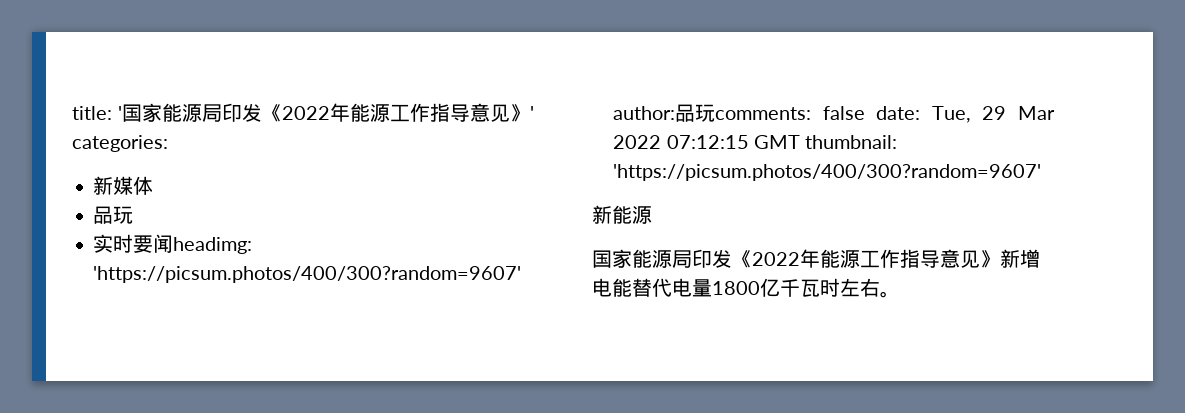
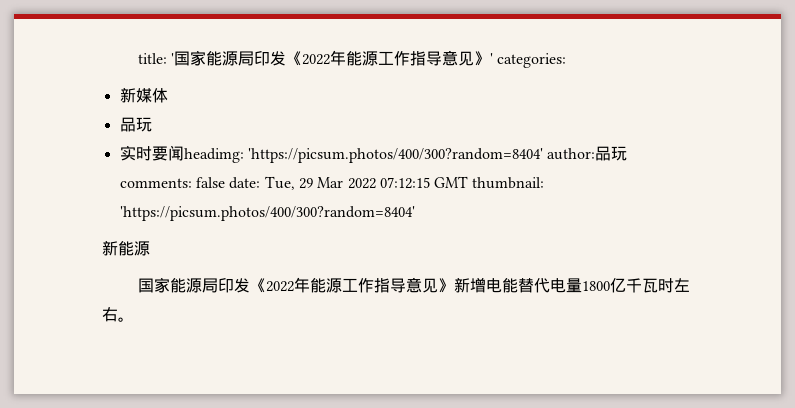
[93,266,522,283] 'https://picsum.photos/400/300?random=9607' -> [247,148,543,163] 'https://picsum.photos/400/300?random=8404'
[613,164,1042,181] 'https://picsum.photos/400/300?random=9607' -> [119,206,415,221] 'https://picsum.photos/400/300?random=8404'

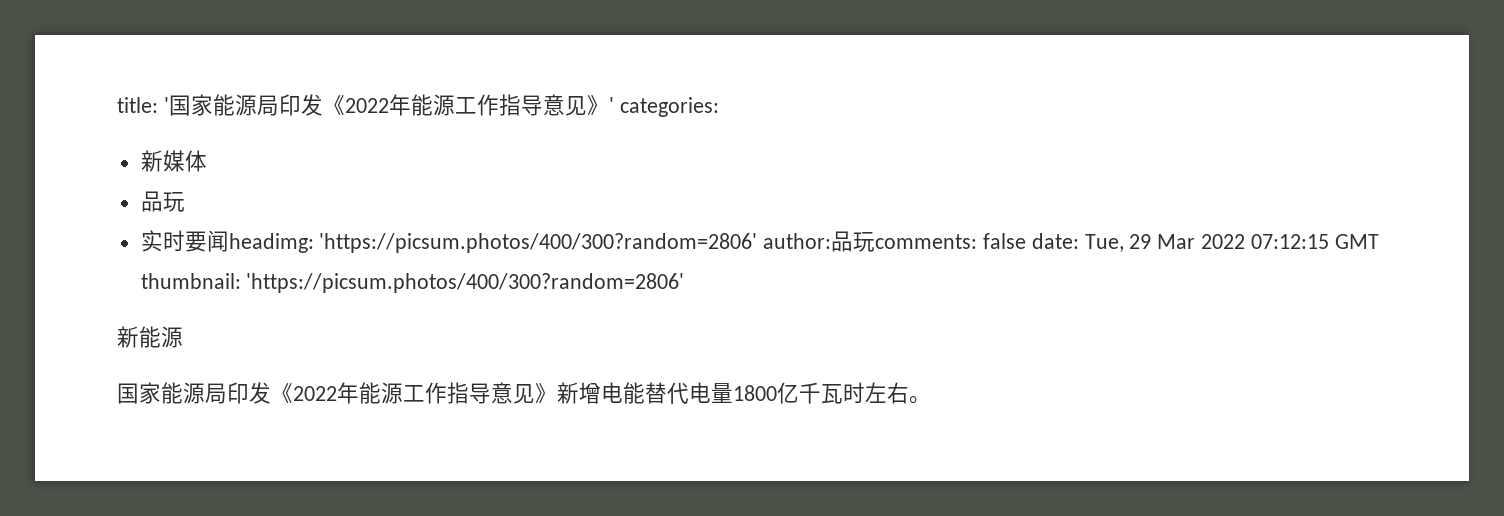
[247,148,543,163] 'https://picsum.photos/400/300?random=8404' -> [319,233,758,253] 'https://picsum.photos/400/300?random=2806'
[119,206,415,221] 'https://picsum.photos/400/300?random=8404' -> [246,273,685,293] 'https://picsum.photos/400/300?random=2806'

